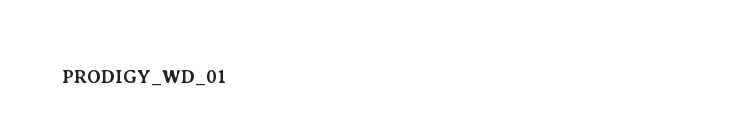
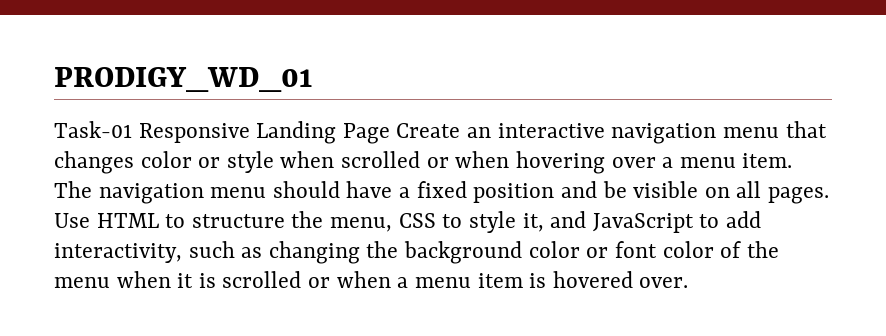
(226, 78) none -> [54,121,827,144] [54,151,793,174] [54,181,829,204] [54,211,761,233] [54,241,779,264] [54,271,689,288] // Task-01 Responsive Landing Page Create an interactive navigation menu that changes color or style when scrolled or when hovering over a menu item. The navigation menu should have a fixed position and be visible on all pages. Use HTML to structure the menu, CSS to style it, and JavaScript to add interactivity, such as changing the background color or font color of the menu when it is scrolled or when a menu item is hovered over.

